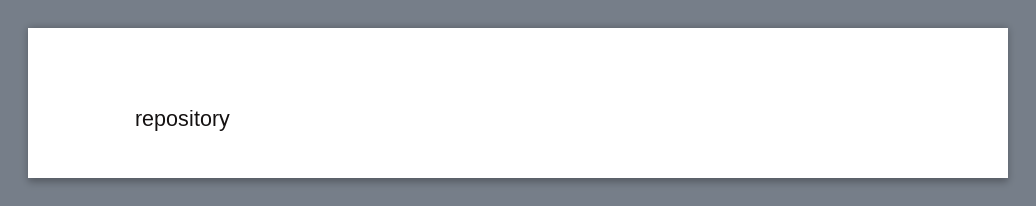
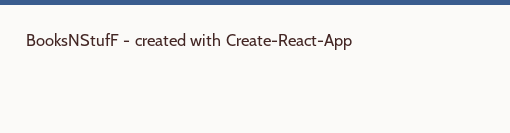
[135,110,230,131] repository -> [26,33,352,50] BooksNStufF - created with Create-React-App

